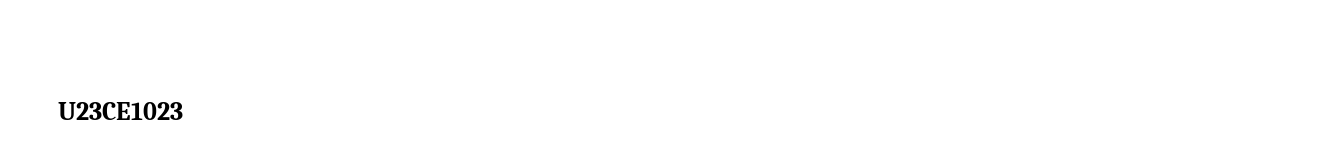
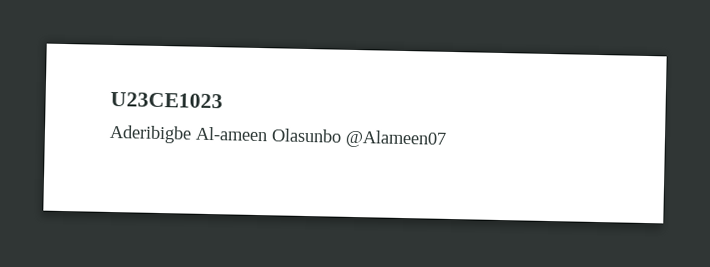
(183, 111) none -> [109,124,447,149] // Aderibigbe Al-ameen Olasunbo @Alameen07

